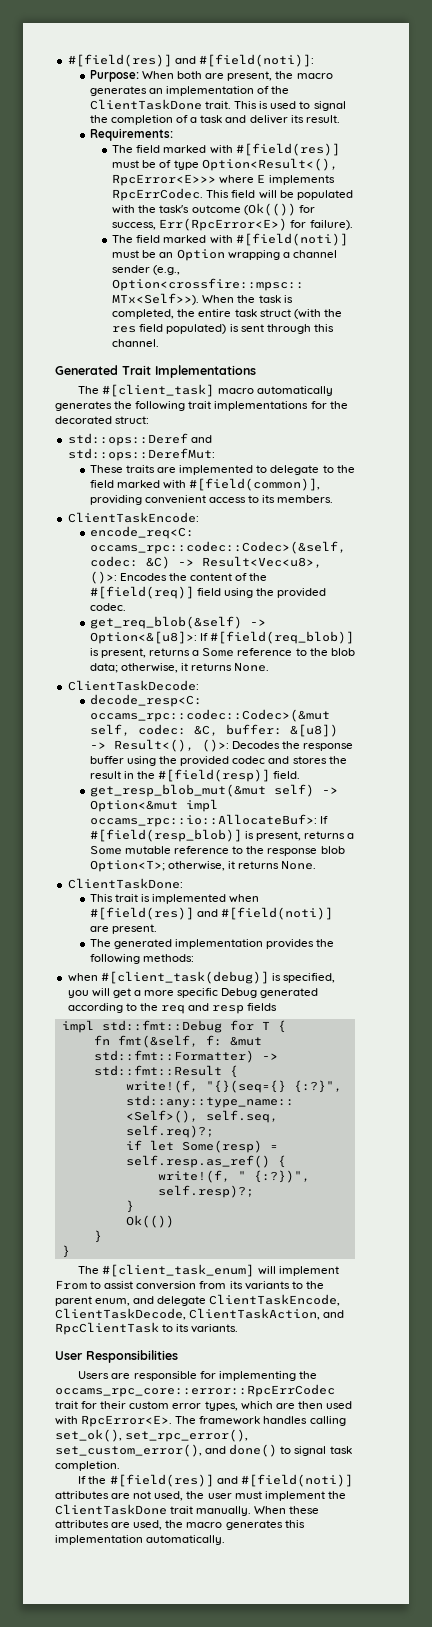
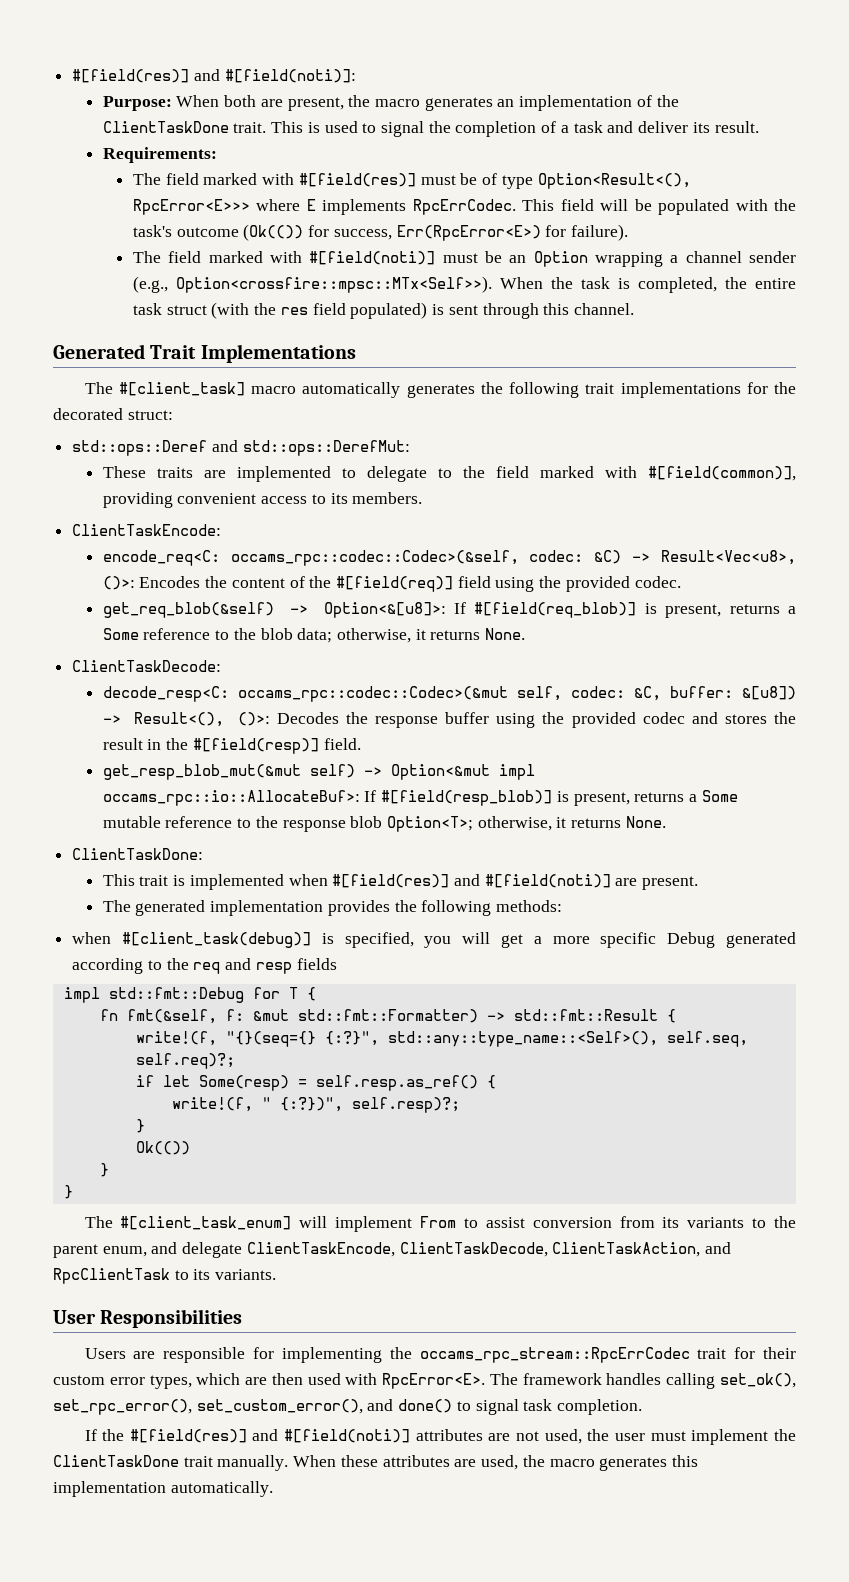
[55,1384,335,1397] occams_rpc_core::error::RpcErrCodec -> [419,1347,690,1363] occams_rpc_stream::RpcErrCodec

